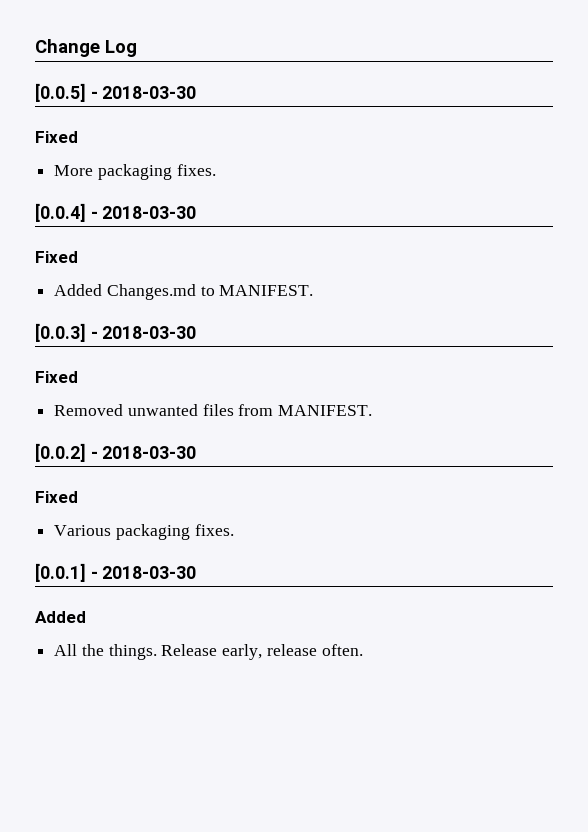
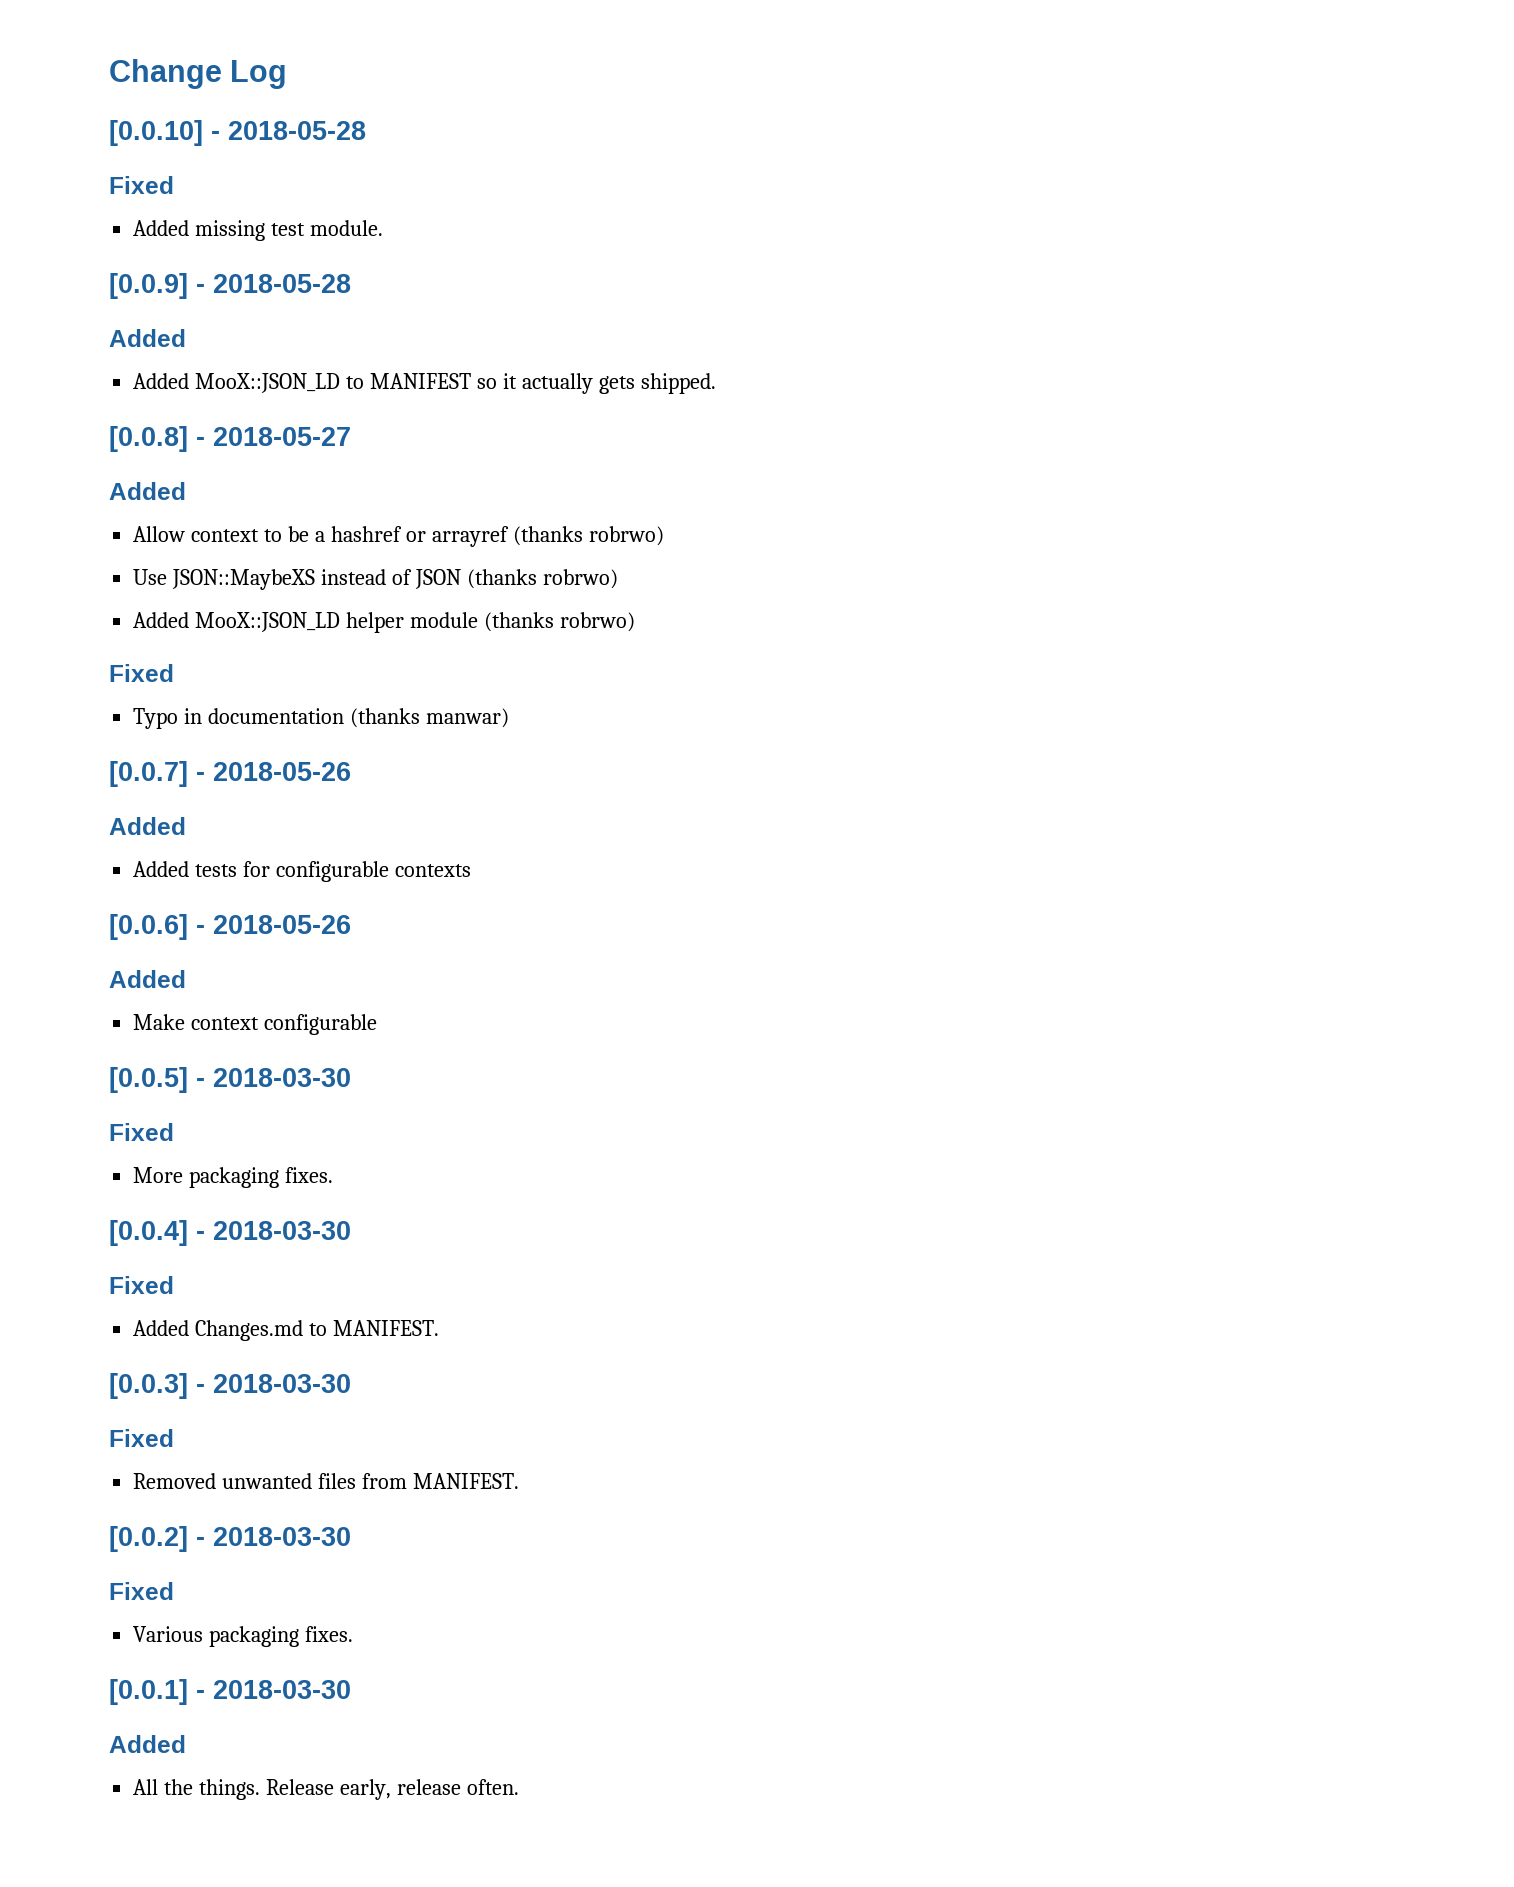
(137, 48) none -> [109,120,366,146] [109,176,174,194] [133,220,384,241] [109,273,351,299] [109,329,186,347] [133,373,716,394] [109,426,351,452] [109,482,186,500] [133,526,664,547] [133,569,618,590] [133,612,635,633] [109,664,174,682] [133,708,509,729] [109,761,351,787] [109,817,186,835] [133,861,471,882] [109,914,351,940] [109,970,186,988] [133,1014,378,1035] // [0.0.10] - 2018-05-28 // Fixed // Added missing test module. // [0.0.9] - 2018-05-28 // Added // Added MooX::JSON_LD to MANIFEST so it actually gets shipped. // [0.0.8] - 2018-05-27 // Added // Allow context to be a hashref or arrayref (thanks robrwo) // Use JSON::MaybeXS instead of JSON (thanks robrwo) // Added MooX::JSON_LD helper module (thanks robrwo) // Fixed // Typo in documentation (thanks manwar) // [0.0.7] - 2018-05-26 // Added // Added tests for configurable contexts // [0.0.6] - 2018-05-26 // Added // Make context configurable

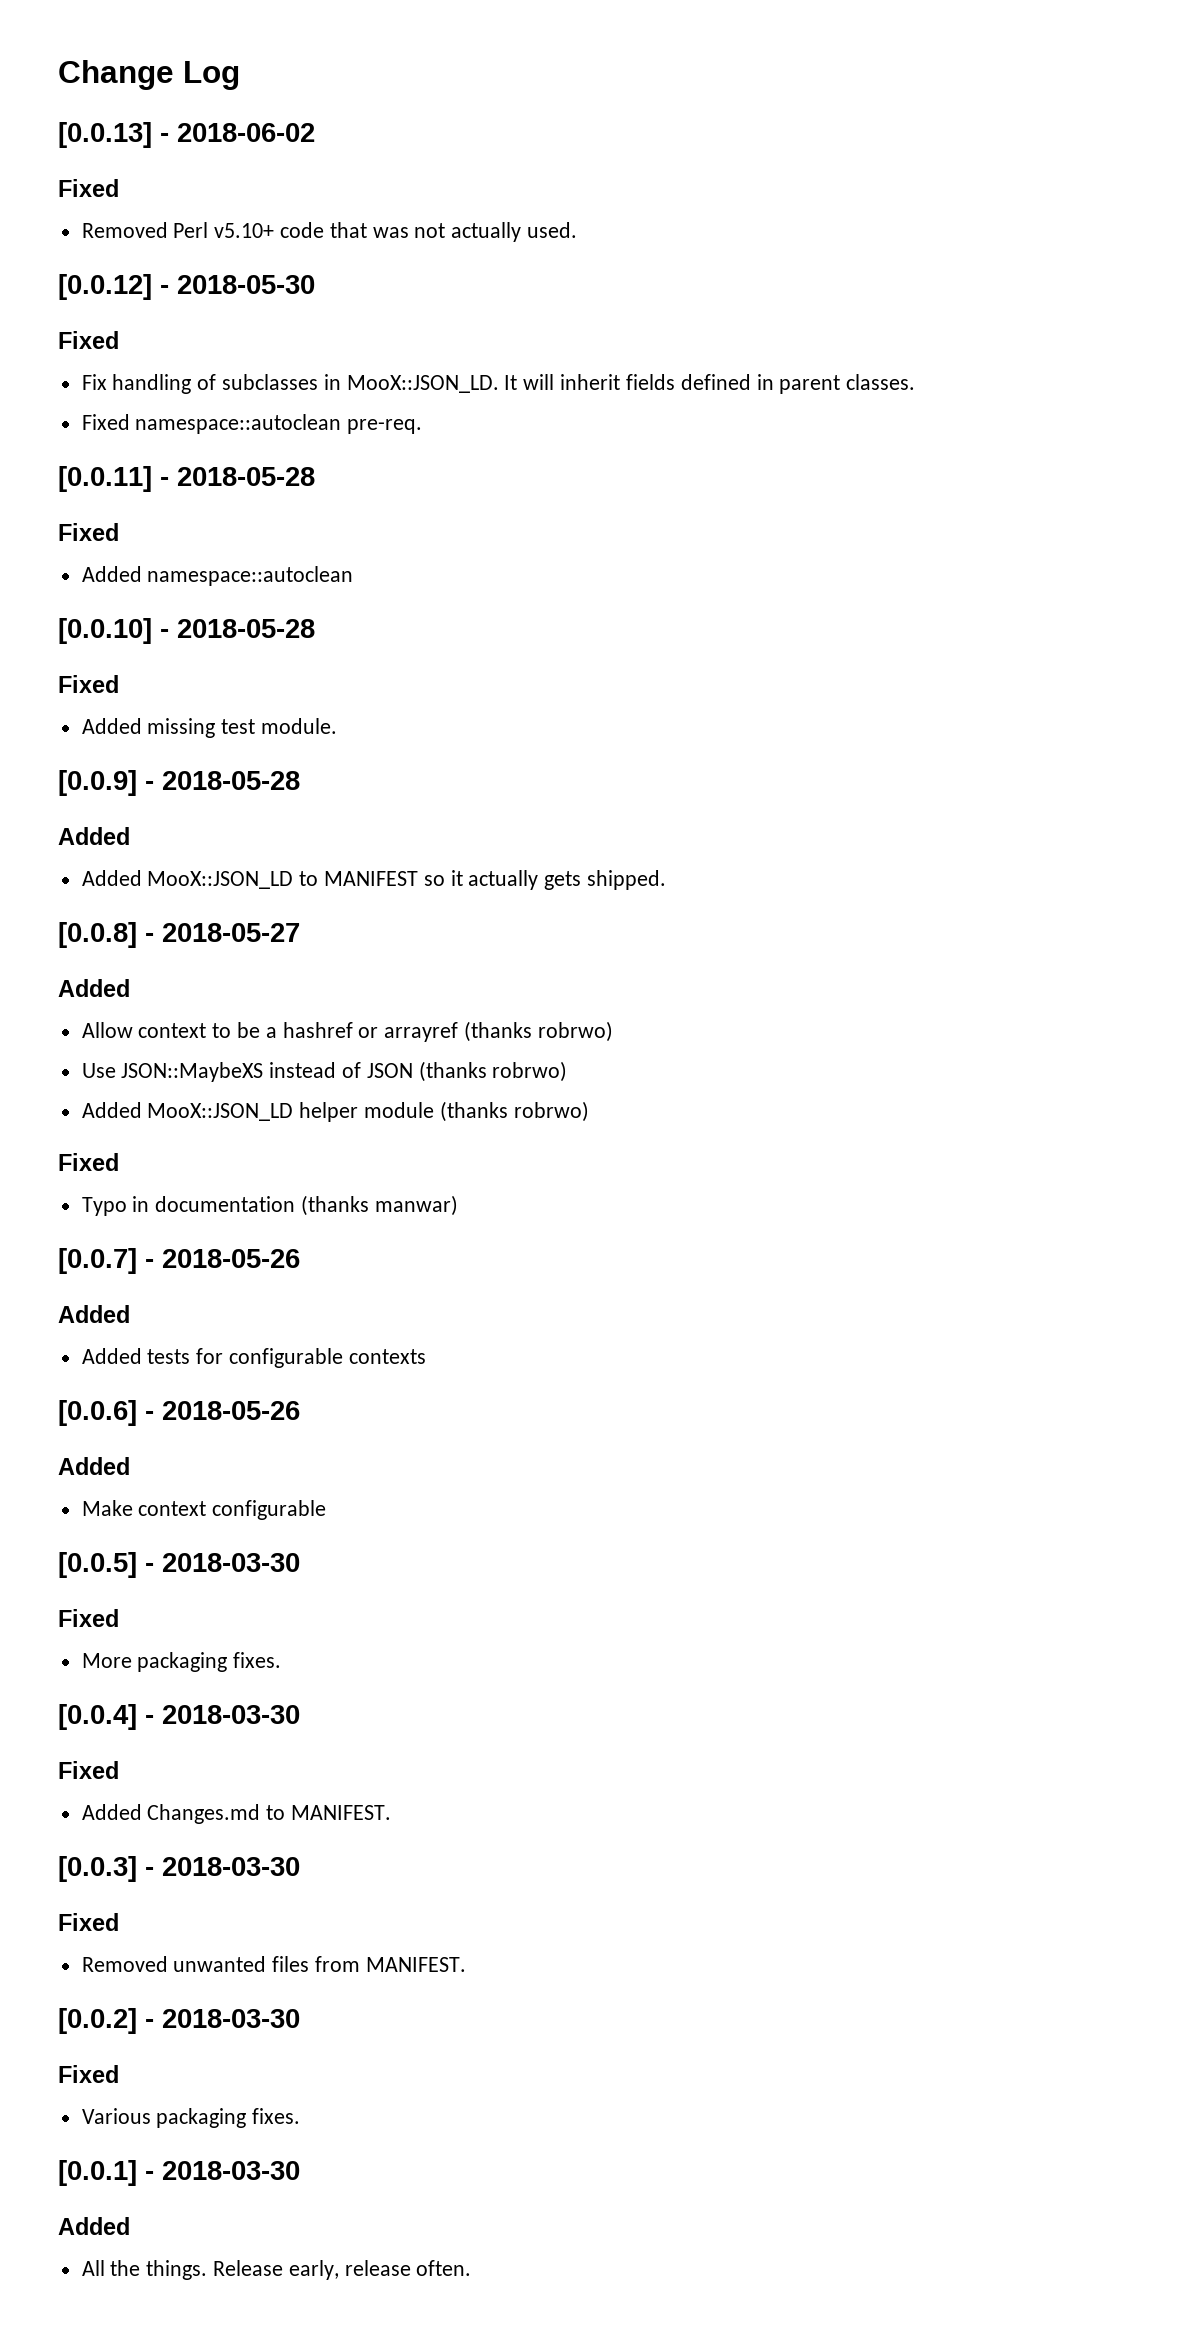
(288, 74) none -> [58,122,315,148] [58,179,119,197] [81,222,578,242] [58,274,315,300] [58,331,119,349] [81,374,916,394] [81,414,423,434] [58,466,315,492] [58,523,119,541] [81,566,354,586] // [0.0.13] - 2018-06-02 // Fixed // Removed Perl v5.10+ code that was not actually used. // [0.0.12] - 2018-05-30 // Fixed // Fix handling of subclasses in MooX::JSON_LD. It will inherit fields defined in parent classes. // Fixed namespace::autoclean pre-req. // [0.0.11] - 2018-05-28 // Fixed // Added namespace::autoclean

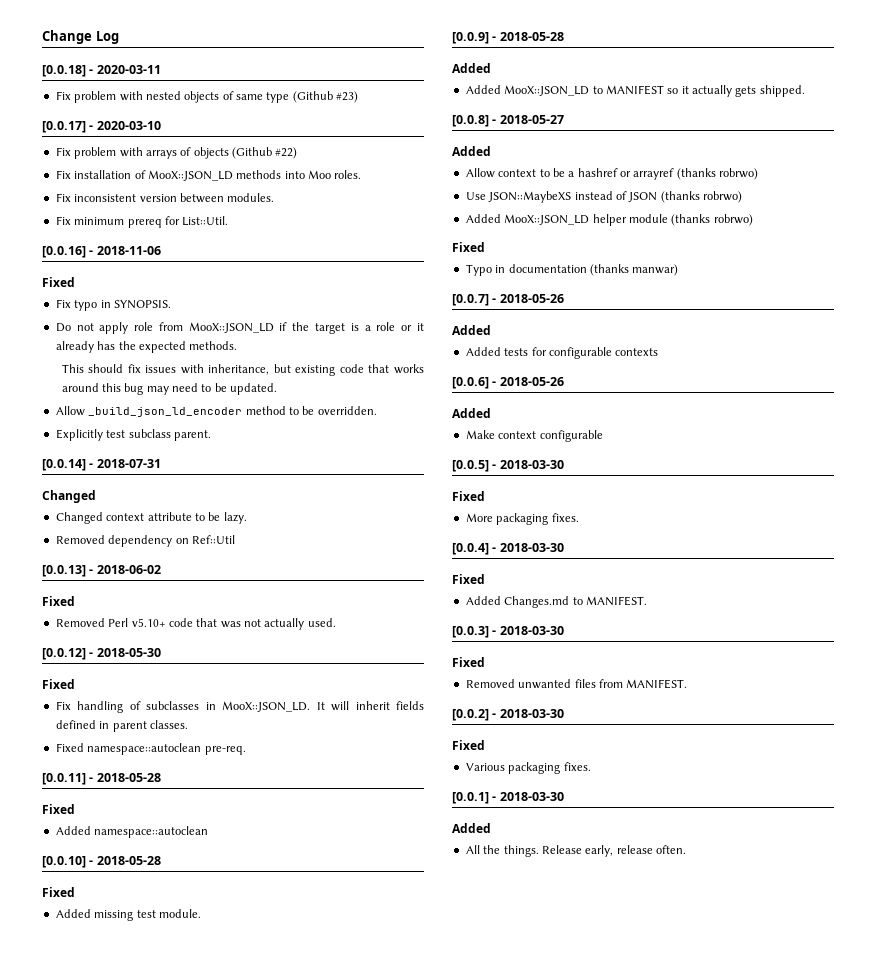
(240, 75) none -> [42,65,161,77] [55,91,359,103] [42,121,161,133] [55,147,298,159] [55,170,362,181] [55,193,275,203] [55,216,229,228] [42,246,161,258] [42,277,75,287] [55,299,171,311] [55,322,425,334] [55,341,238,353] [61,364,425,376] [61,383,278,395] [55,406,377,417] [55,429,211,441] [42,459,161,471] [42,490,96,503] [55,512,247,524] [55,535,235,547] // [0.0.18] - 2020-03-11 // Fix problem with nested objects of same type (Github #23) // [0.0.17] - 2020-03-10 // Fix problem with arrays of objects (Github #22) // Fix installation of MooX::JSON_LD methods into Moo roles. // Fix inconsistent version between modules. // Fix minimum prereq for List::Util. // [0.0.16] - 2018-11-06 // Fixed // Fix typo in SYNOPSIS. // Do not apply role from MooX::JSON_LD if the target is a role or it already has the expected methods. // This should fix issues with inheritance, but existing code that works around this bug may need to be updated. // Allow _build_json_ld_encoder method to be overridden. // Explicitly test subclass parent. // [0.0.14] - 2018-07-31 // Changed // Changed context attribute to be lazy. // Removed dependency on Ref::Util

